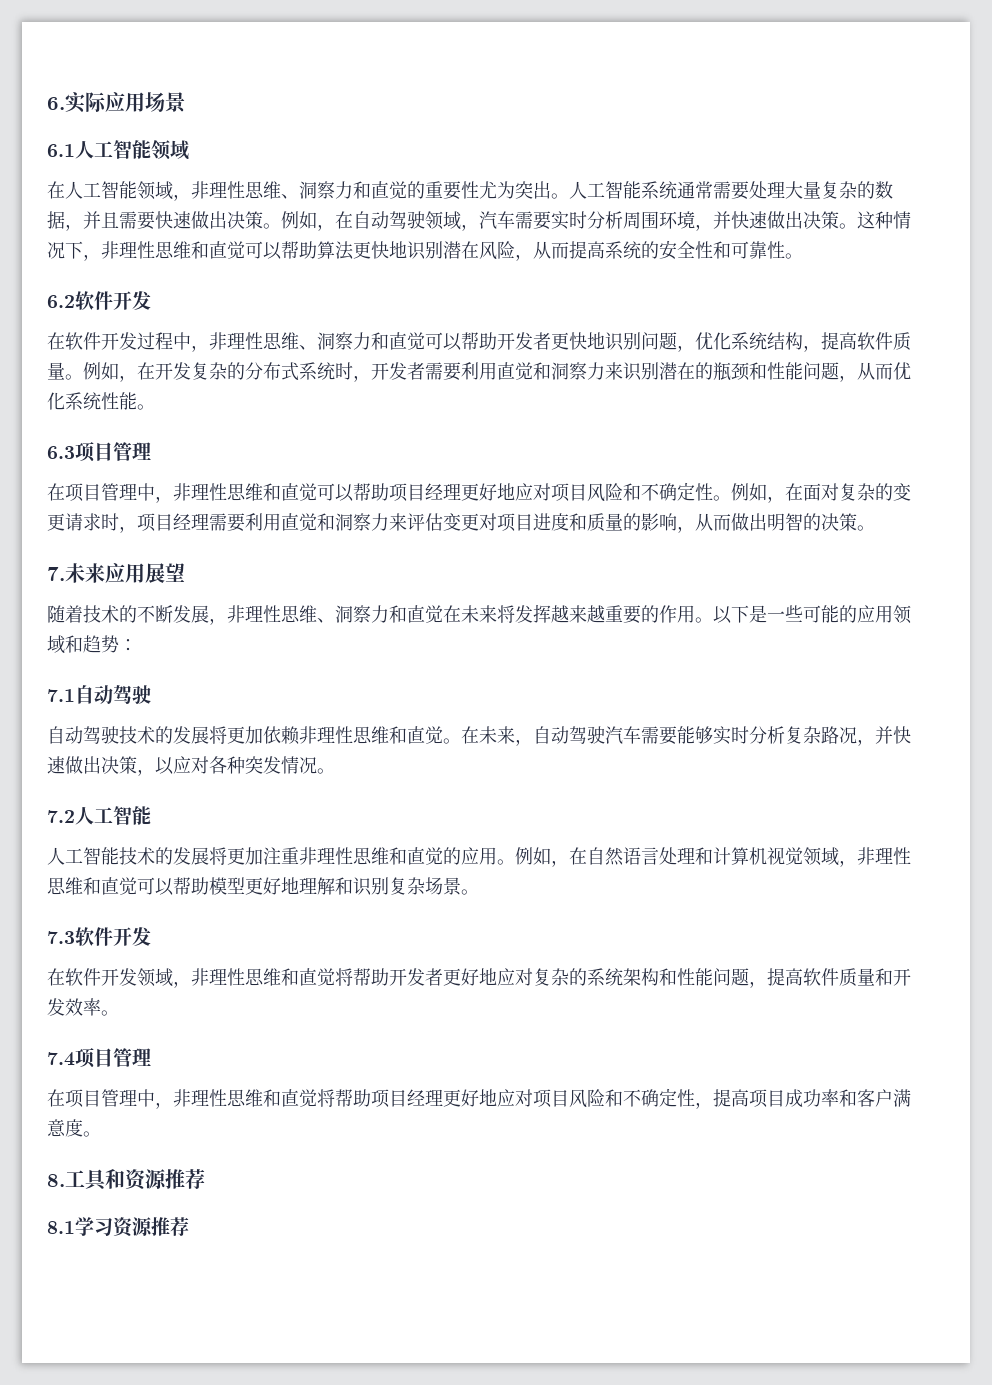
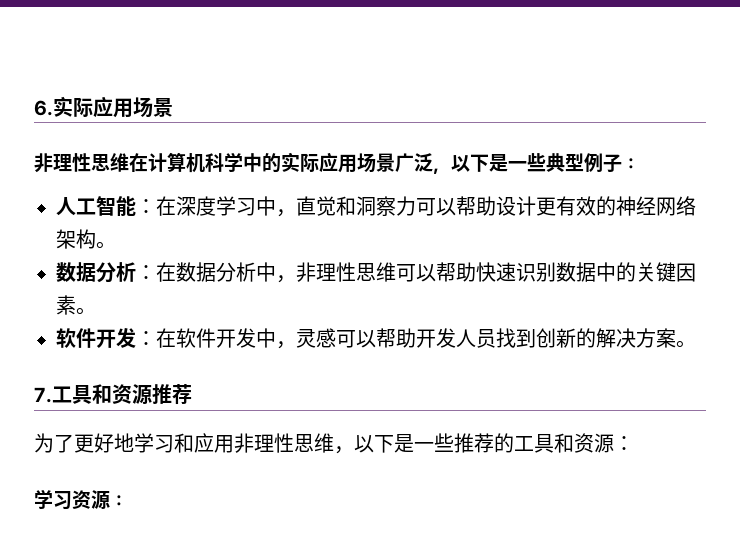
[47,140,189,160] [47,181,893,201] [47,211,911,231] [47,240,803,261] [47,291,151,310] [47,332,911,352] [47,362,911,382] [47,392,155,410] [47,442,151,462] [47,482,911,503] [47,513,875,533] [47,563,185,583] [47,604,912,625] [47,635,137,654] [47,685,151,705] [47,726,911,746] [47,756,335,776] [47,806,151,825] [47,847,911,867] [47,877,479,896] [47,927,151,946] [47,968,911,988] [47,998,119,1016] [47,1048,151,1068] [47,1088,911,1109] [47,1119,101,1137] [47,1169,205,1191] [47,1221,75,1234] 6.1人工智能领域 // 在人工智能领域，非理性思维、洞察力和直觉的重要性尤为突出。人工智能系统通常需要处理大量复杂的数据，并且需要快速做出决策。例如，在自动驾驶领域，汽车需要实时分析周围环境，并快速做出决策。这种情况下，非理性思维和直觉可以帮助算法更快地识别潜在风险，从而提高系统的安全性和可靠性。 // 6.2软件开发 // 在软件开发过程中，非理性思维、洞察力和直觉可以帮助开发者更快地识别问题，优化系统结构，提高软件质量。例如，在开发复杂的分布式系统时，开发者需要利用直觉和洞察力来识别潜在的瓶颈和性能问题，从而优化系统性能。 // 6.3项目管理 // 在项目管理中，非理性思维和直觉可以帮助项目经理更好地应对项目风险和不确定性。例如，在面对复杂的变更请求时，项目经理需要利用直觉和洞察力来评估变更对项目进度和质量的影响，从而做出明智的决策。 // 7.未来应用展望 // 随着技术的不断发展，非理性思维、洞察力和直觉在未来将发挥越来越重要的作用。以下是一些可能的应用领域和趋势： // 7.1自动驾驶 // 自动驾驶技术的发展将更加依赖非理性思维和直觉。在未来，自动驾驶汽车需要能够实时分析复杂路况，并快速做出决策，以应对各种突发情况。 // 7.2人工智能 // 人工智能技术的发展将更加注重非理性思维和直觉的应用。例如，在自然语言处理和计算机视觉领域，非理性思维和直觉可以帮助模型更好地理解和识别复杂场景。 // 7.3软件开发 // 在软件开发领域，非理性思维和直觉将帮助开发者更好地应对复杂的系统架构和性能问题，提高软件质量和开发效率。 // 7.4项目管理 // 在项目管理中，非理性思维和直觉将帮助项目经理更好地应对项目风险和不确定性，提高项目成功率和客户满意度。 // 8.工具和资源推荐 // 8.1 -> [34,152,640,174] [56,196,696,217] [56,229,116,249] [56,262,696,283] [56,295,96,315] [56,328,696,349] [34,384,192,405] [34,433,634,454] 非理性思维在计算机科学中的实际应用场景广泛，以下是一些典型例子： // 人工智能：在深度学习中，直觉和洞察力可以帮助设计更有效的神经网络架构。 // 数据分析：在数据分析中，非理性思维可以帮助快速识别数据中的关键因素。 // 软件开发：在软件开发中，灵感可以帮助开发人员找到创新的解决方案。 // 7.工具和资源推荐 // 为了更好地学习和应用非理性思维，以下是一些推荐的工具和资源： //
[151,1217,189,1236] 推荐 -> [110,495,128,507] ：

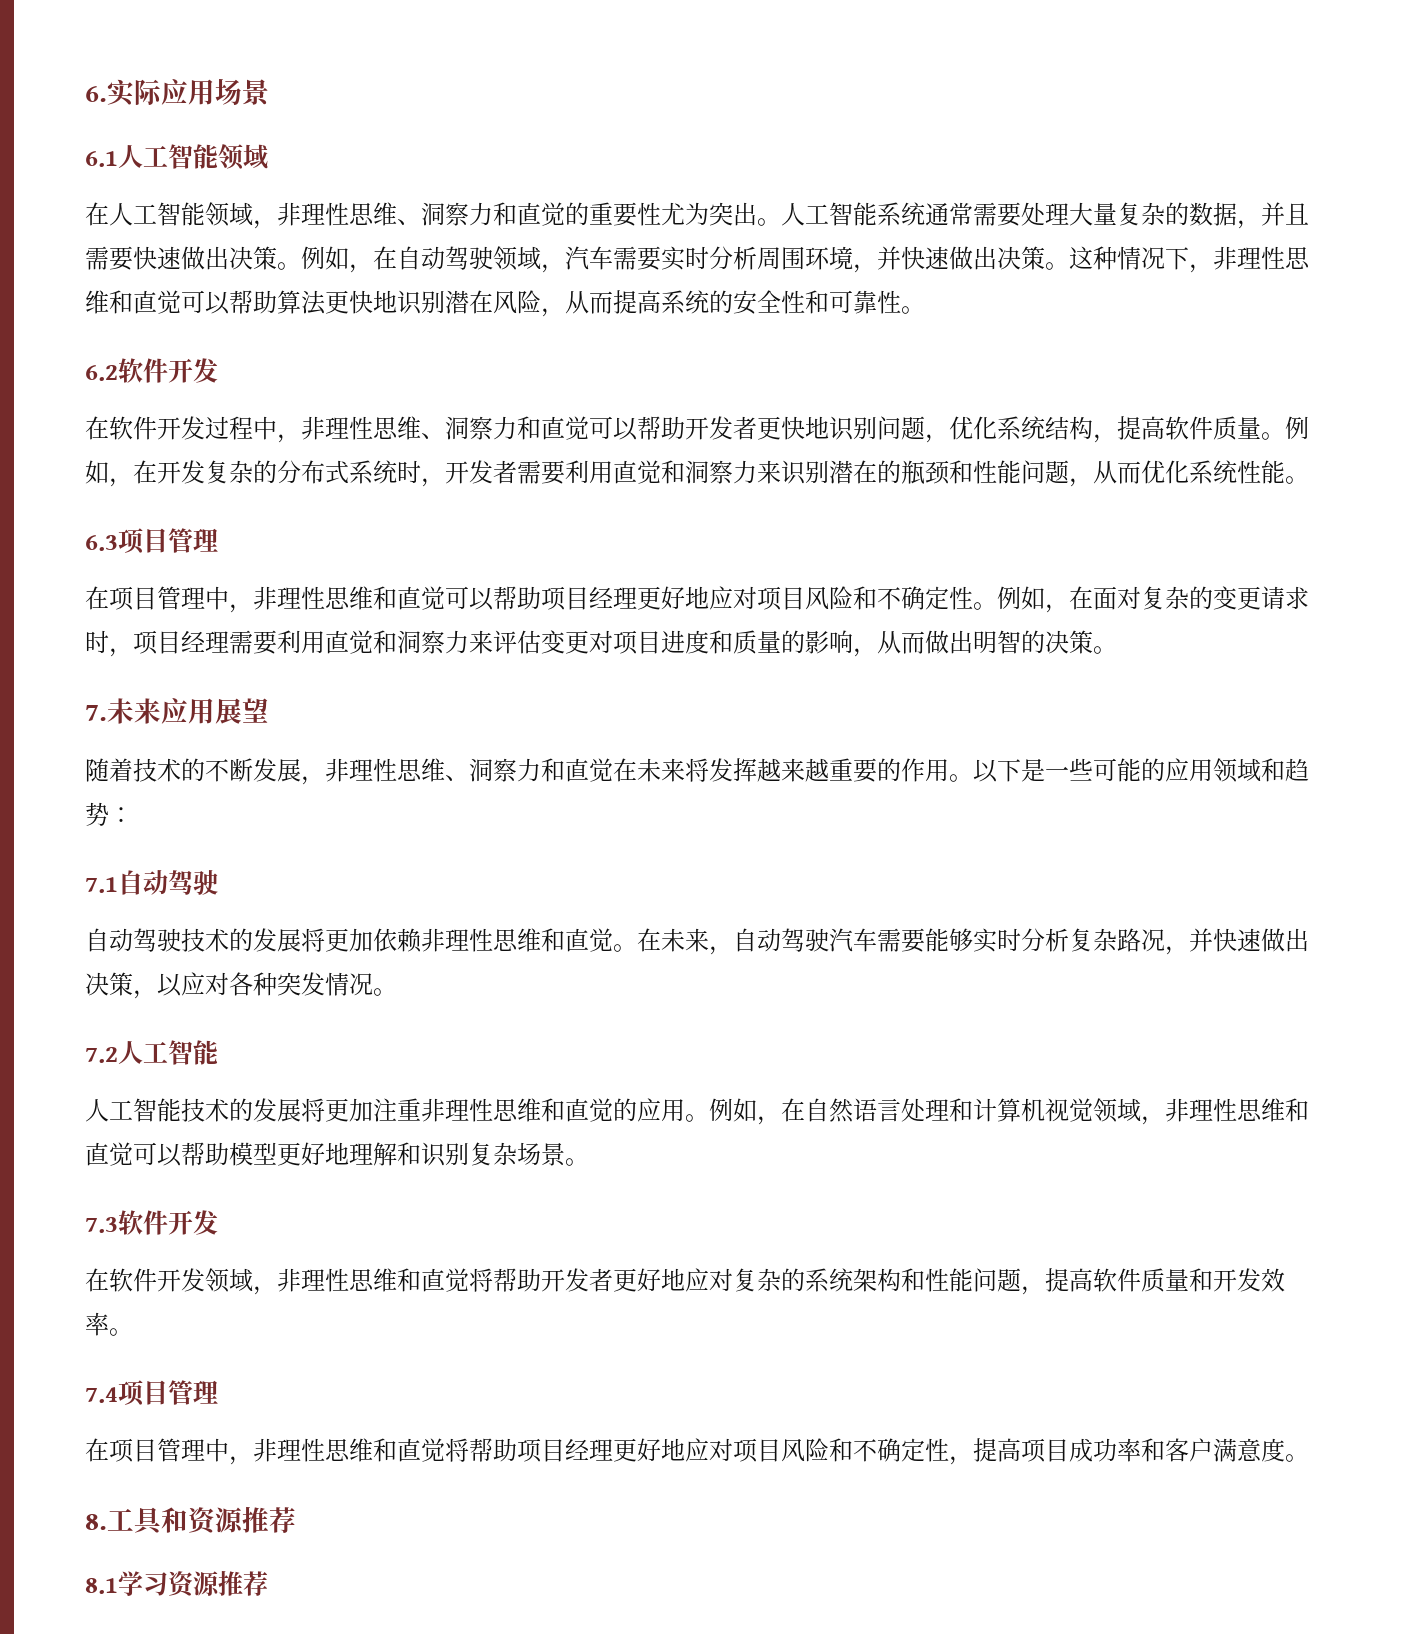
[34,152,640,174] [56,196,696,217] [56,229,116,249] [56,262,696,283] [56,295,96,315] [56,328,696,349] [34,384,192,405] [34,433,634,454] 非理性思维在计算机科学中的实际应用场景广泛，以下是一些典型例子： // 人工智能：在深度学习中，直觉和洞察力可以帮助设计更有效的神经网络架构。 // 数据分析：在数据分析中，非理性思维可以帮助快速识别数据中的关键因素。 // 软件开发：在软件开发中，灵感可以帮助开发人员找到创新的解决方案。 // 7.工具和资源推荐 // 为了更好地学习和应用非理性思维，以下是一些推荐的工具和资源： // -> [85,144,268,170] [85,202,1309,229] [85,246,1310,273] [85,290,925,317] [85,358,218,383] [85,416,1309,443] [85,460,1309,487] [85,528,218,554] [85,586,1309,613] [85,630,1117,657] [85,698,269,724] [85,758,1309,785] [85,802,133,826] [85,870,218,895] [85,928,1309,955] [85,972,397,999] [85,1040,218,1065] [85,1098,1309,1125] [85,1142,589,1167] [85,1210,218,1235] [85,1268,1285,1295] [85,1312,133,1336] [85,1380,218,1406] [85,1438,1309,1465] [85,1506,296,1535] [85,1578,118,1594] 6.1人工智能领域 // 在人工智能领域，非理性思维、洞察力和直觉的重要性尤为突出。人工智能系统通常需要处理大量复杂的数据，并且需要快速做出决策。例如，在自动驾驶领域，汽车需要实时分析周围环境，并快速做出决策。这种情况下，非理性思维和直觉可以帮助算法更快地识别潜在风险，从而提高系统的安全性和可靠性。 // 6.2软件开发 // 在软件开发过程中，非理性思维、洞察力和直觉可以帮助开发者更快地识别问题，优化系统结构，提高软件质量。例如，在开发复杂的分布式系统时，开发者需要利用直觉和洞察力来识别潜在的瓶颈和性能问题，从而优化系统性能。 // 6.3项目管理 // 在项目管理中，非理性思维和直觉可以帮助项目经理更好地应对项目风险和不确定性。例如，在面对复杂的变更请求时，项目经理需要利用直觉和洞察力来评估变更对项目进度和质量的影响，从而做出明智的决策。 // 7.未来应用展望 // 随着技术的不断发展，非理性思维、洞察力和直觉在未来将发挥越来越重要的作用。以下是一些可能的应用领域和趋势： // 7.1自动驾驶 // 自动驾驶技术的发展将更加依赖非理性思维和直觉。在未来，自动驾驶汽车需要能够实时分析复杂路况，并快速做出决策，以应对各种突发情况。 // 7.2人工智能 // 人工智能技术的发展将更加注重非理性思维和直觉的应用。例如，在自然语言处理和计算机视觉领域，非理性思维和直觉可以帮助模型更好地理解和识别复杂场景。 // 7.3软件开发 // 在软件开发领域，非理性思维和直觉将帮助开发者更好地应对复杂的系统架构和性能问题，提高软件质量和开发效率。 // 7.4项目管理 // 在项目管理中，非理性思维和直觉将帮助项目经理更好地应对项目风险和不确定性，提高项目成功率和客户满意度。 // 8.工具和资源推荐 // 8.1
[110,495,128,507] ： -> [218,1571,268,1596] 推荐

